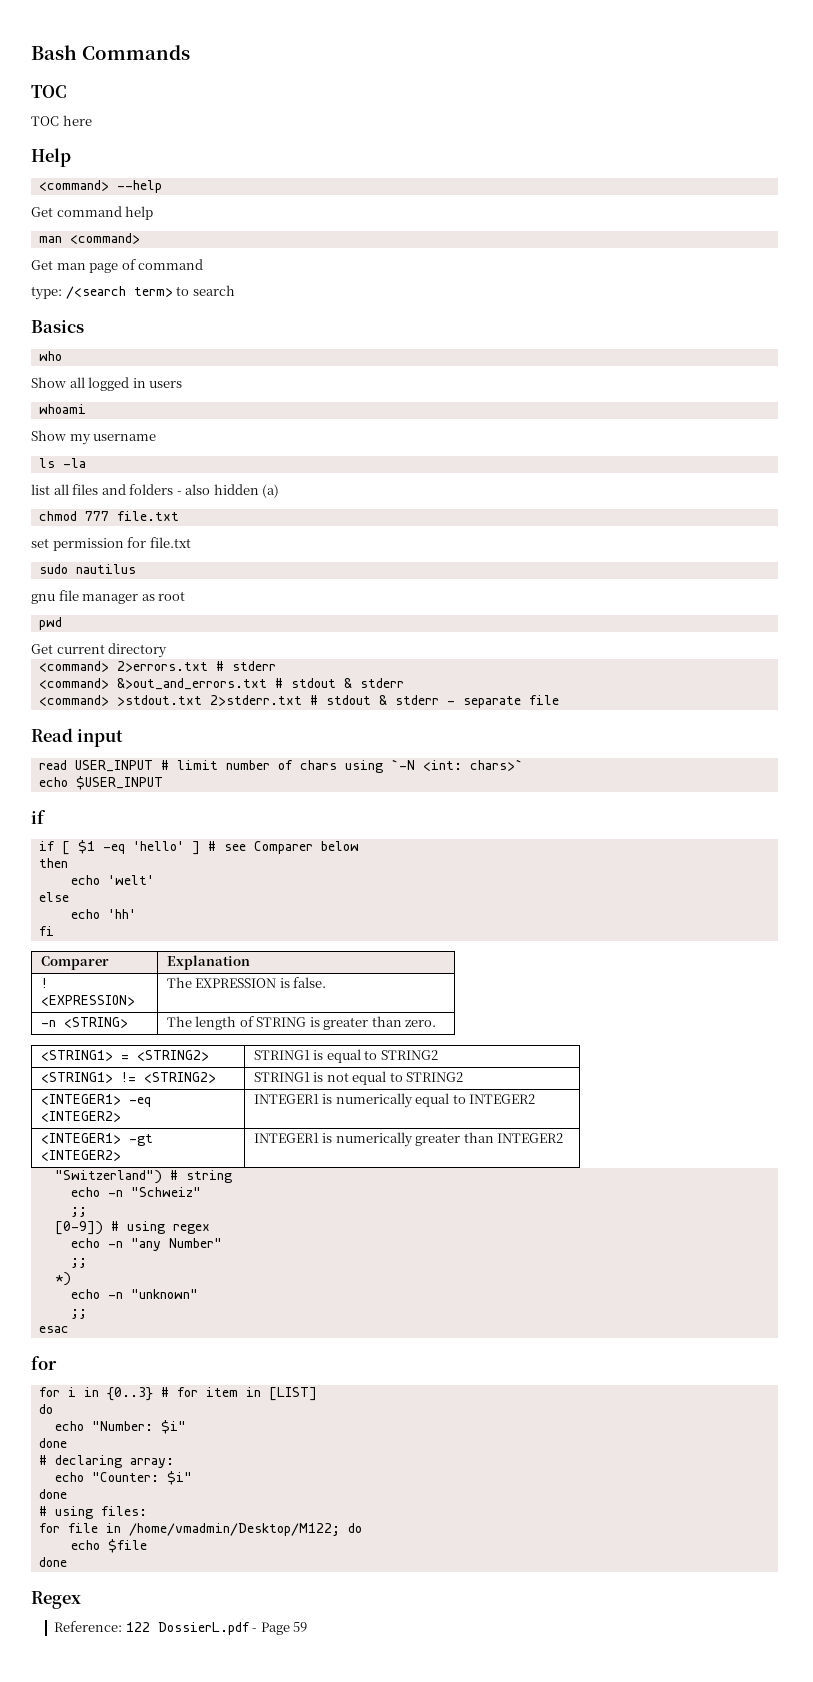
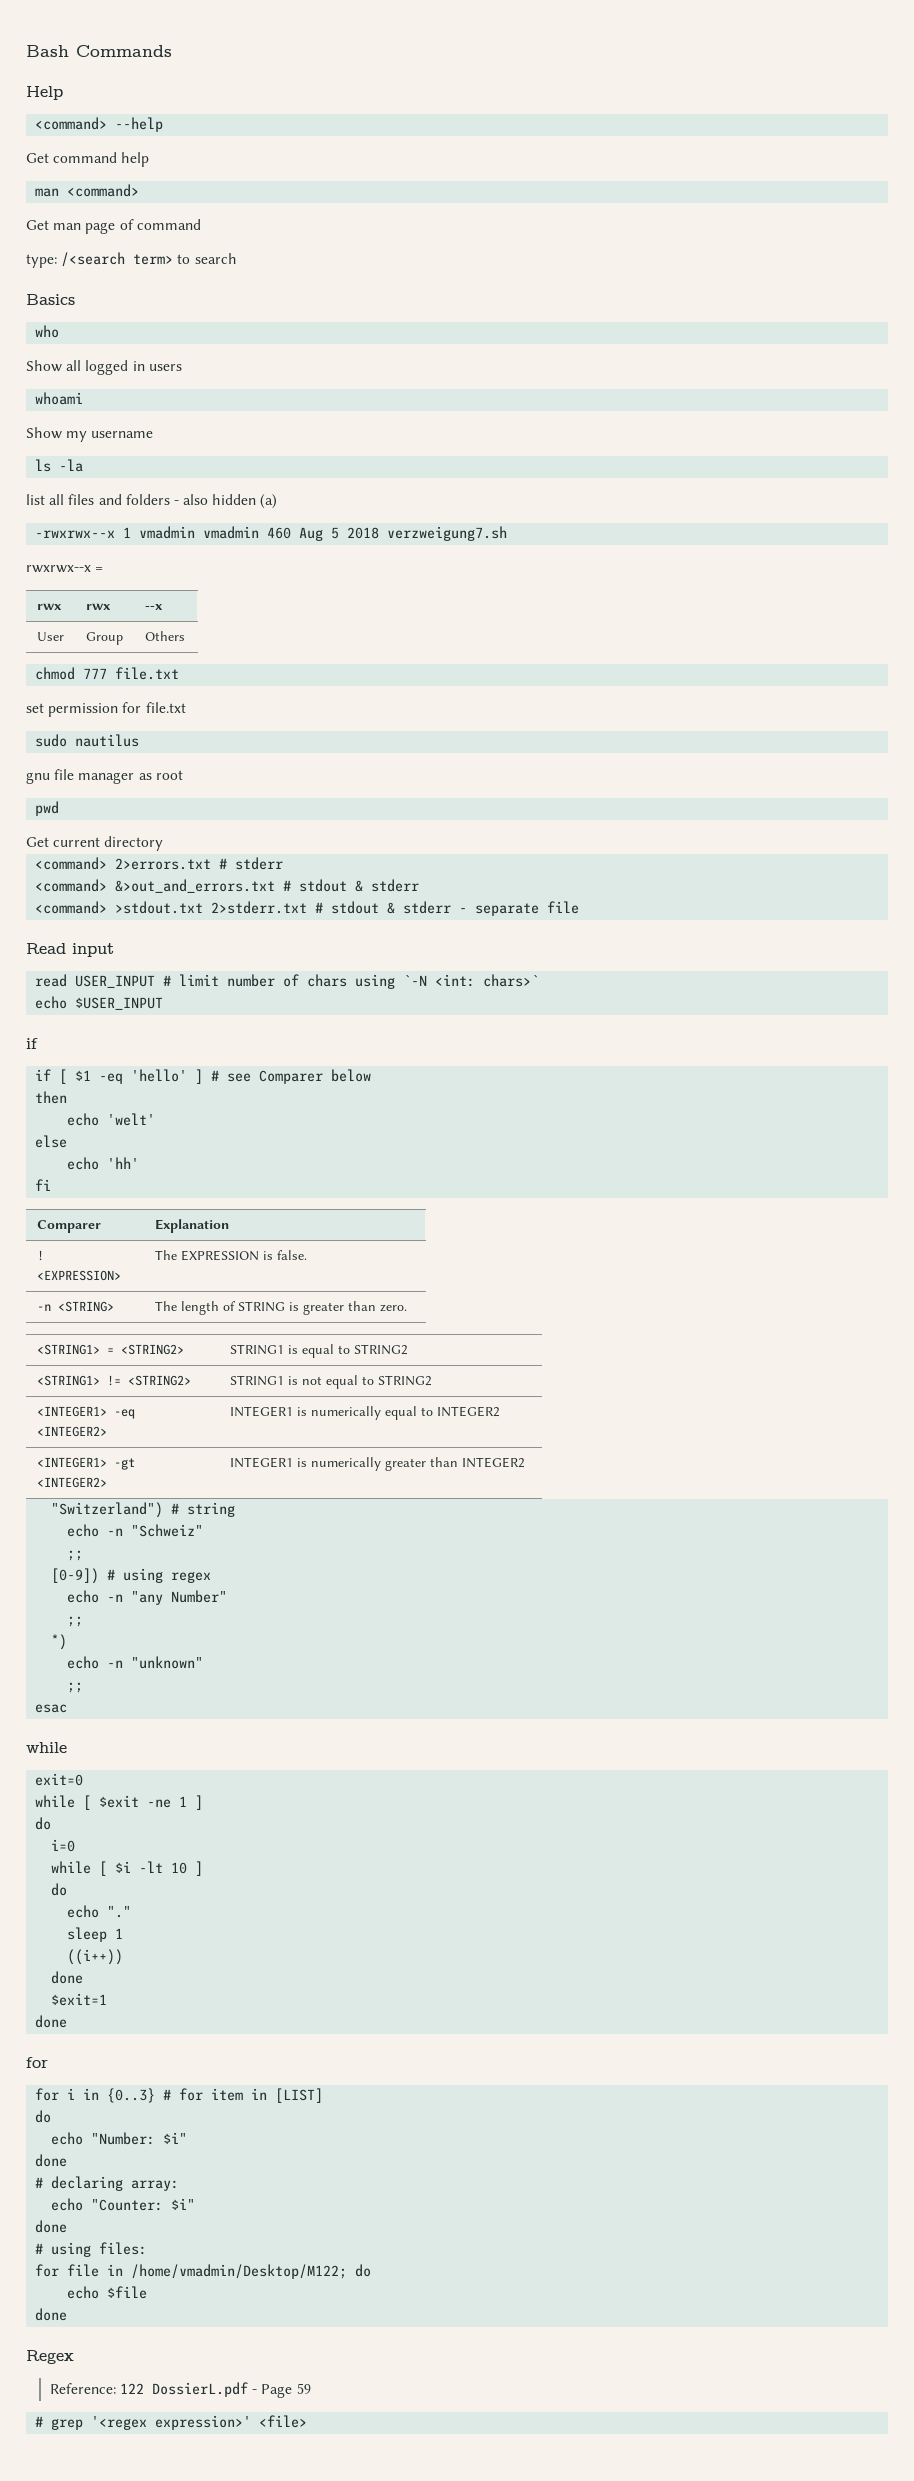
[31,85,67,98] [31,115,92,126] // TOC // TOC here -> (172, 51) none
(280, 491) none -> [35,526,508,541] [26,565,104,573] [36,603,62,610] [85,603,111,610] [144,604,163,610] [36,632,64,641] [85,632,123,645] [144,631,185,641] // -rwxrwx--x 1 vmadmin vmadmin 460 Aug 5 2018 verzweigung7.sh // rwxrwx--x = // rwx | rwx | --x // User | Group | Others
(69, 1329) none -> [26,1742,67,1753] [35,1773,84,1786] [35,1795,204,1810] [35,1817,52,1830] [51,1839,76,1852] [51,1861,204,1876] [51,1883,68,1896] [67,1905,132,1918] [67,1927,124,1942] [67,1949,124,1965] [51,1971,84,1984] [51,1993,108,2006] [35,2015,68,2028] // while // exit=0 // while [ $exit -ne 1 ] // do // i=0 // while [ $i -lt 10 ] // do // echo "." // sleep 1 // ((i++)) // done // $exit=1 // done
(308, 1627) none -> [35,2415,308,2430] // # grep '<regex expression>' <file>

